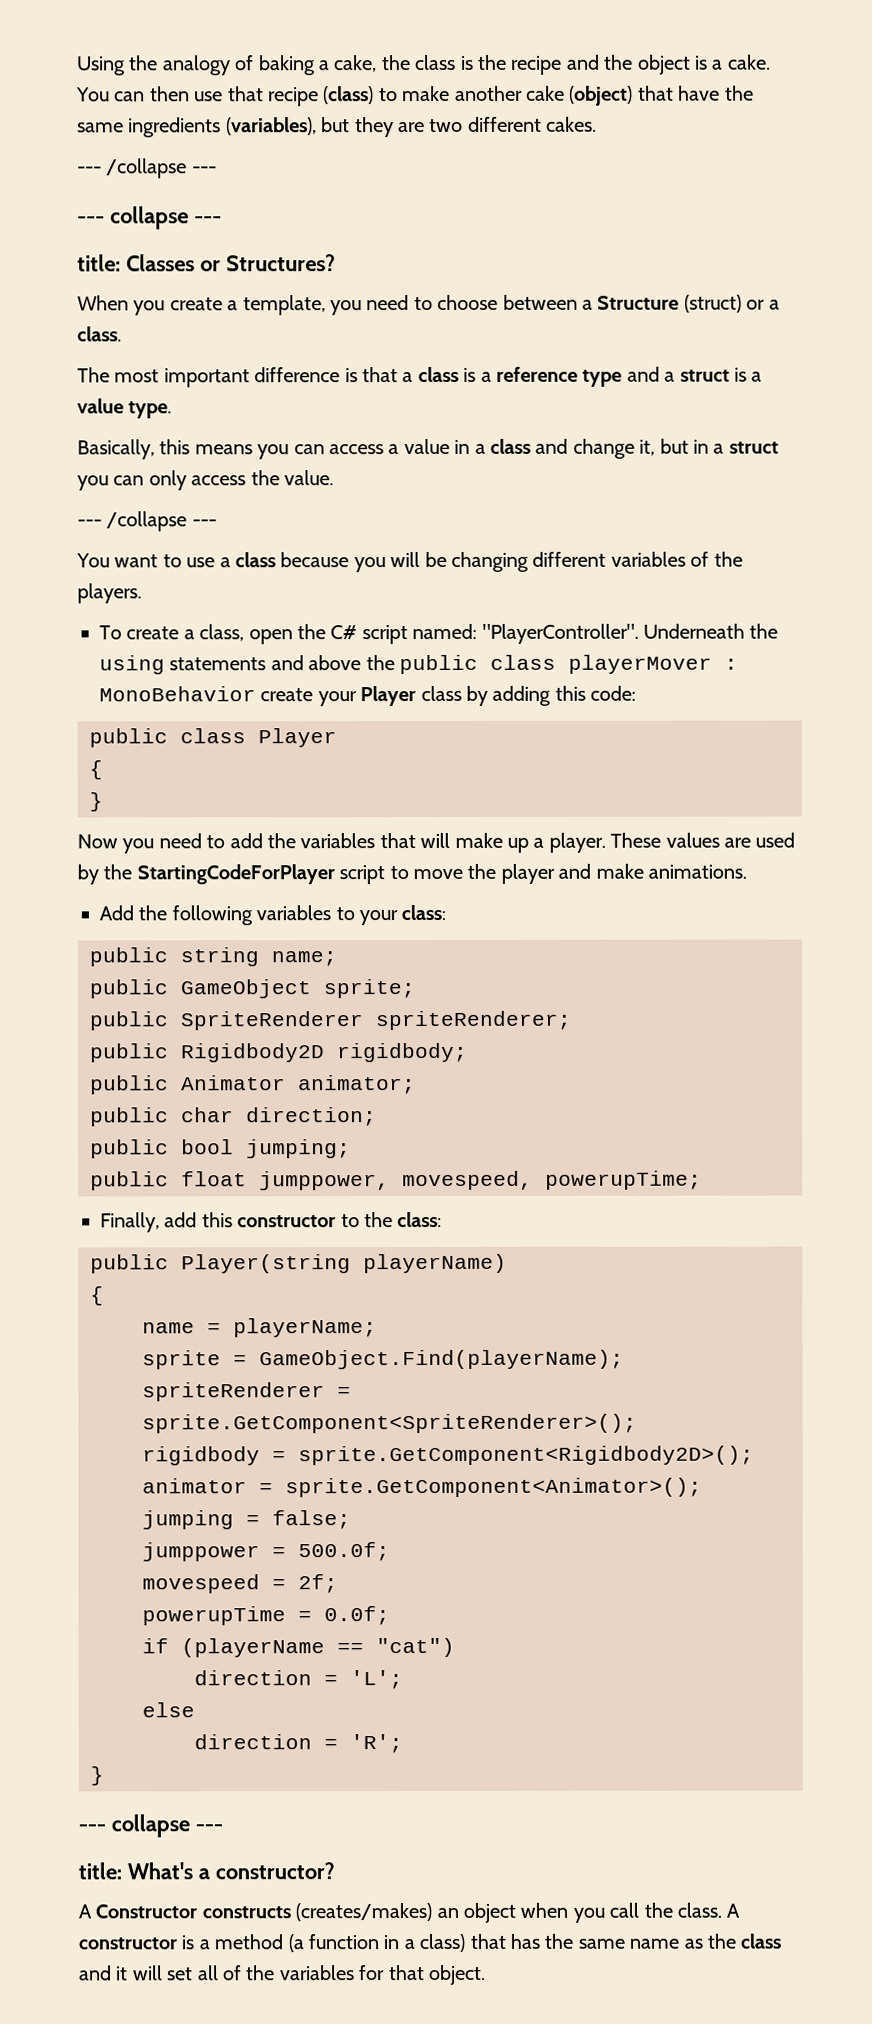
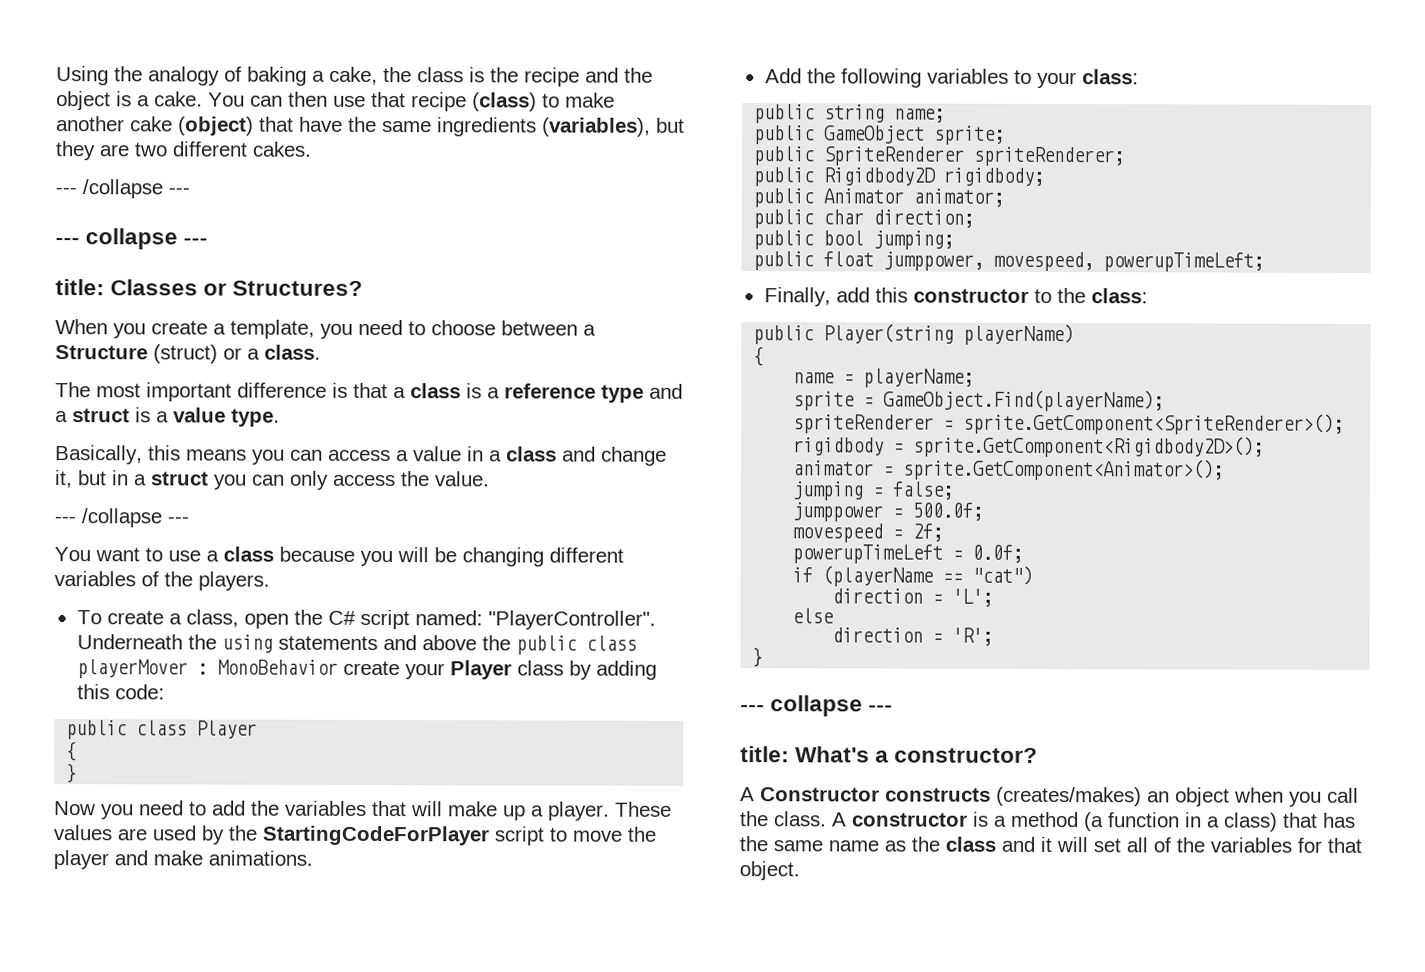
[545,1170,702,1190] powerupTime; -> [1103,252,1265,272] powerupTimeLeft;
[142,1606,286,1626] powerupTime -> [792,544,944,564] powerupTimeLeft

